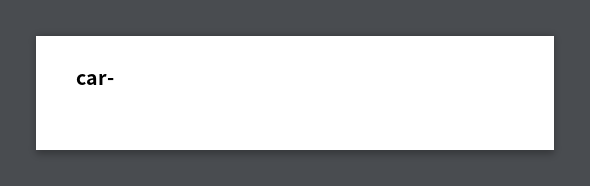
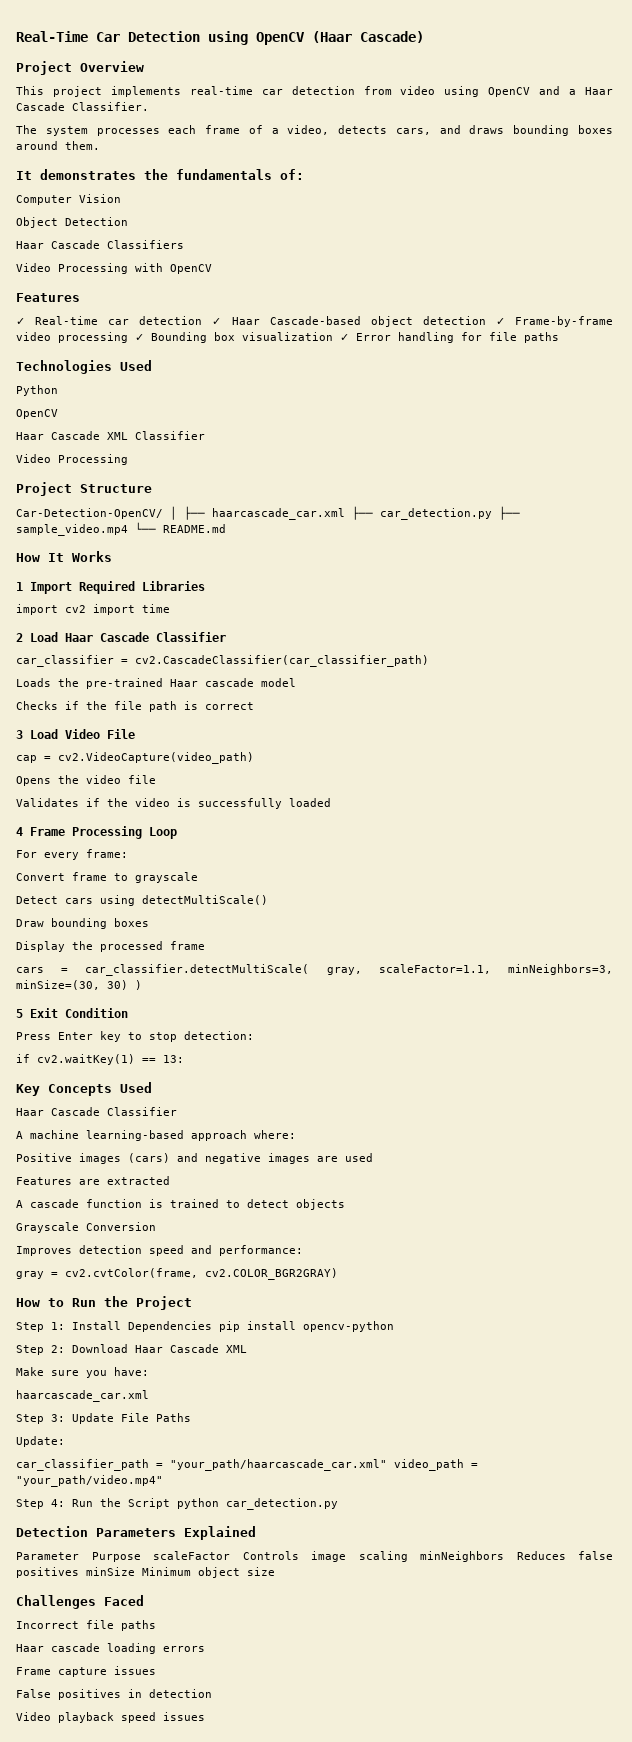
[76,74,114,85] car- -> [16,31,424,45] [16,61,144,75] [16,86,613,97] [16,102,149,111] [16,125,613,136] [16,141,100,150] [16,169,304,180] [16,194,121,205] [16,217,128,228] [16,240,184,249] [16,263,212,274] [16,293,80,302] [16,316,613,327] [16,332,559,343] [16,360,152,374] [16,385,58,396] [16,409,58,419] [16,431,205,440] [16,454,128,465] [16,482,152,496] [16,506,520,520] [16,522,226,536] [16,551,112,562] [16,581,205,594] [16,604,170,615] [16,632,226,642] [16,655,429,667] [16,678,296,689] [16,701,254,712] [16,729,135,739] [16,752,254,764] [16,775,156,786] [16,798,331,809] [16,826,177,839] [16,849,128,860] [16,872,198,883] [16,895,268,906] [16,918,149,929] [16,941,205,952] [16,964,613,976] [16,980,142,990] [16,1008,128,1018] [16,1031,254,1042] [16,1054,184,1065] [16,1082,152,1096] [16,1107,177,1116] [16,1130,296,1141] [16,1153,373,1164] [16,1176,170,1185] [16,1199,345,1210] [16,1222,156,1233] [16,1245,303,1256] [16,1268,338,1280] [16,1296,192,1310] [16,1321,394,1332] [16,1344,247,1355] [16,1367,149,1378] [16,1390,149,1402] [16,1413,191,1424] [16,1436,65,1447] [16,1459,478,1471] [16,1475,163,1487] [16,1498,338,1510] [16,1526,256,1540] [16,1551,613,1562] [16,1567,275,1578] [16,1595,144,1609] [16,1620,156,1631] [16,1643,205,1654] [16,1666,156,1677] [16,1689,212,1700] [16,1712,205,1723] Real-Time Car Detection using OpenCV (Haar Cascade) // Project Overview // This project implements real-time car detection from video using OpenCV and a Haar Cascade Classifier. // The system processes each frame of a video, detects cars, and draws bounding boxes around them. // It demonstrates the fundamentals of: // Computer Vision // Object Detection // Haar Cascade Classifiers // Video Processing with OpenCV // Features // ✓ Real-time car detection ✓ Haar Cascade-based object detection ✓ Frame-by-frame video processing ✓ Bounding box visualization ✓ Error handling for file paths // Technologies Used // Python // OpenCV // Haar Cascade XML Classifier // Video Processing // Project Structure // Car-Detection-OpenCV/ │ ├── haarcascade_car.xml ├── car_detection.py ├── sample_video.mp4 └── README.md // How It Works // 1 Import Required Libraries // import cv2 import time // 2 Load Haar Cascade Classifier // car_classifier = cv2.CascadeClassifier(car_classifier_path) // Loads the pre-trained Haar cascade model // Checks if the file path is correct // 3 Load Video File // cap = cv2.VideoCapture(video_path) // Opens the video file // Validates if the video is successfully loaded // 4 Frame Processing Loop // For every frame: // Convert frame to grayscale // Detect cars using detectMultiScale() // Draw bounding boxes // Display the processed frame // cars = car_classifier.detectMultiScale( gray, scaleFactor=1.1, minNeighbors=3, minSize=(30, 30) ) // 5 Exit Condition // Press Enter key to stop detection: // if cv2.waitKey(1) == 13: // Key Concepts Used // Haar Cascade Classifier // A machine learning-based approach where: // Positive images (cars) and negative images are used // Features are extracted // A cascade function is trained to detect objects // Grayscale Conversion // Improves detection speed and performance: // gray = cv2.cvtColor(frame, cv2.COLOR_BGR2GRAY) // How to Run the Project // Step 1: Install Dependencies pip install opencv-python // Step 2: Download Haar Cascade XML // Make sure you have: // haarcascade_car.xml // Step 3: Update File Paths // Update: // car_classifier_path = "your_path/haarcascade_car.xml" video_path = "your_path/video.mp4" // Step 4: Run the Script python car_detection.py // Detection Parameters Explained // Parameter Purpose scaleFactor Controls image scaling minNeighbors Reduces false positives minSize Minimum object size // Challenges Faced // Incorrect file paths // Haar cascade loading errors // Frame capture issues // False positives in detection // Video playback speed issues

